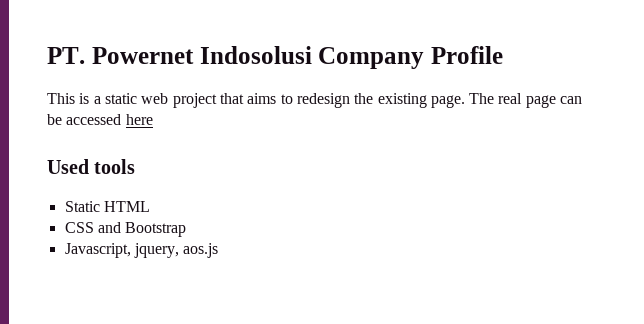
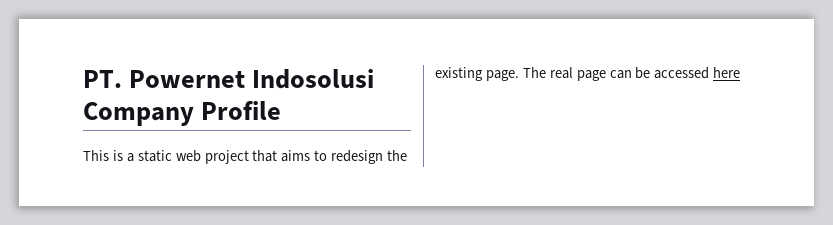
[47,159,136,174] [64,201,150,212] [64,222,187,237] [64,243,219,258] // Used tools // Static HTML // CSS and Bootstrap // Javascript, jquery, aos.js -> (741, 72) none

